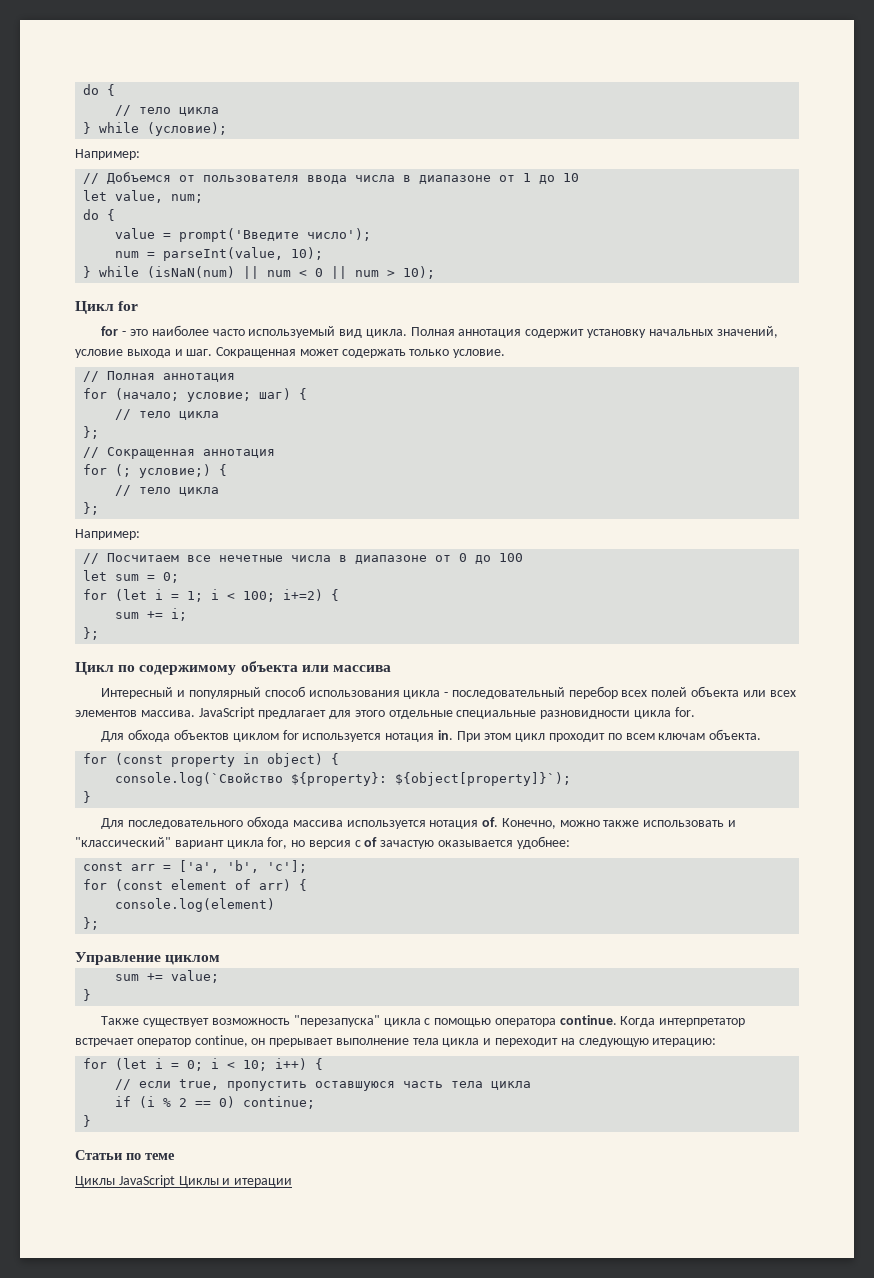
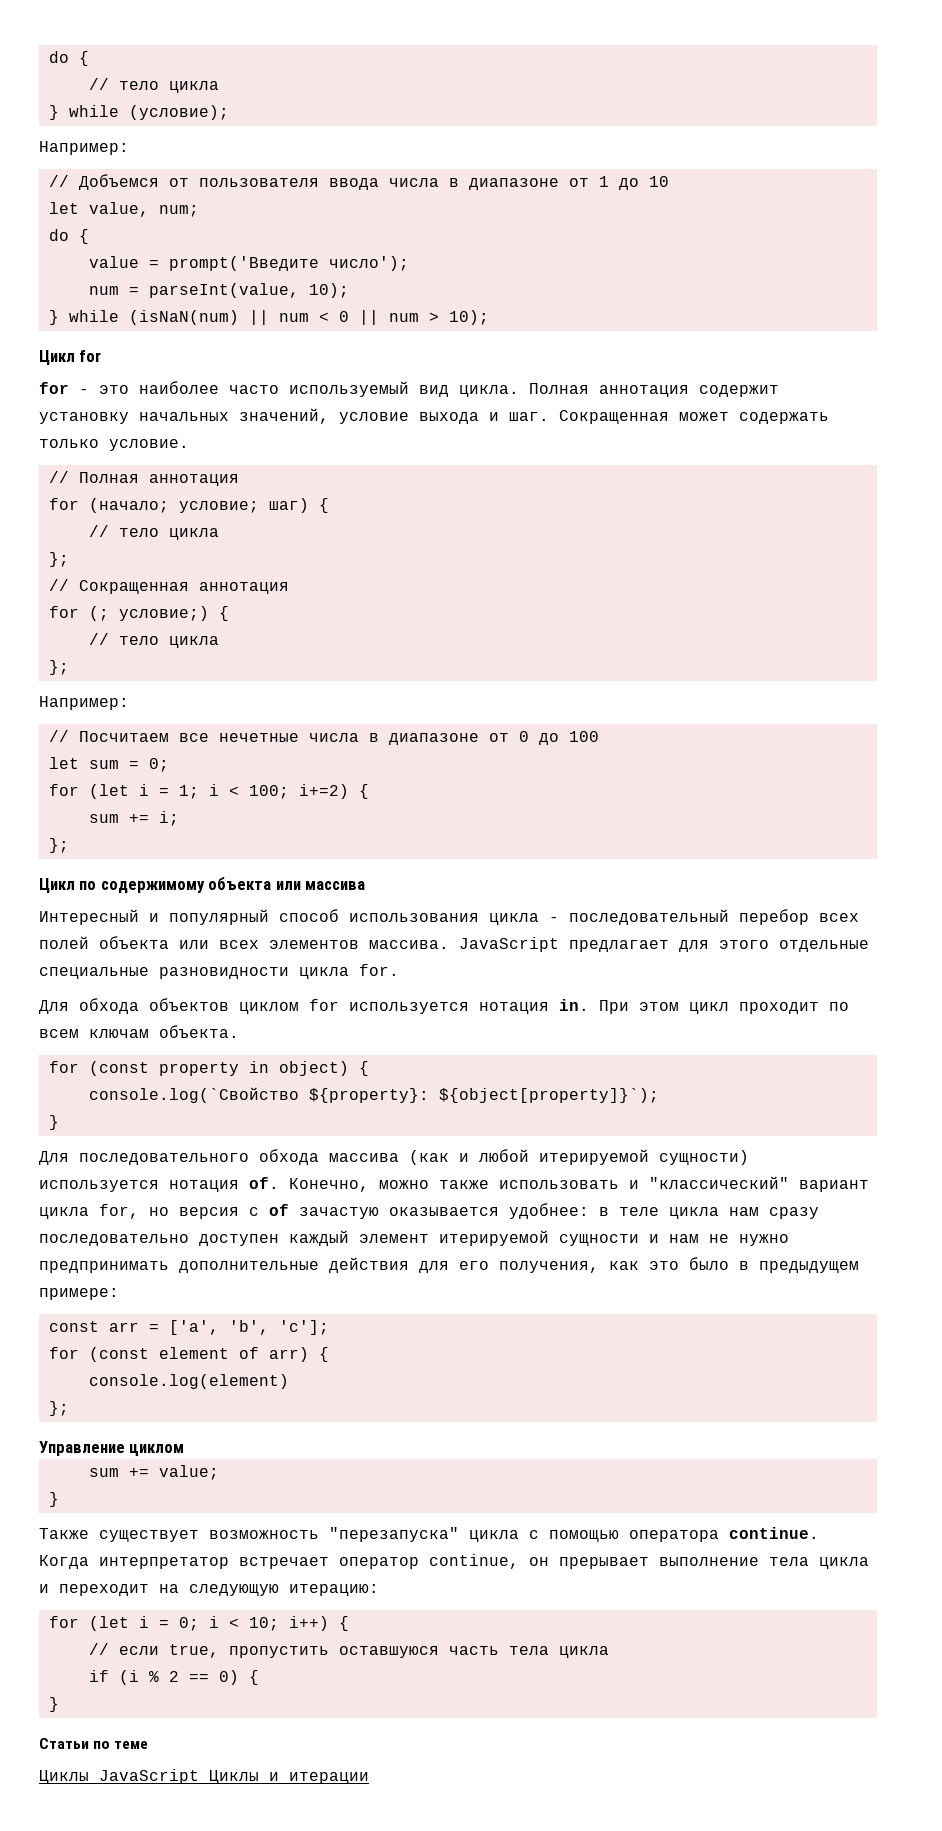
(343, 823) none -> [409,1149,749,1165] (как и любой итерируемой сущности)
(570, 842) none -> [599,1207,819,1219] [39,1230,789,1246] [39,1257,859,1273] [39,1288,119,1300] в теле цикла нам сразу последовательно доступен каждый элемент итерируемой сущности и нам не нужно предпринимать дополнительные действия для его получения, как это было в предыдущем примере:
[243,1096,316,1109] continue; -> [248,1670,259,1685] {

